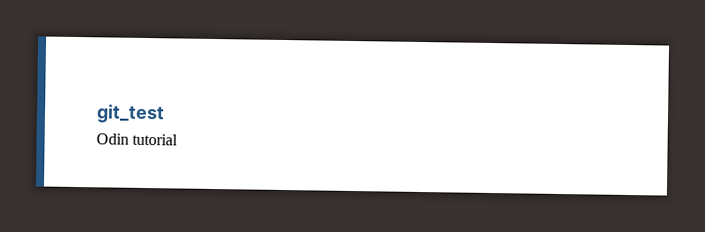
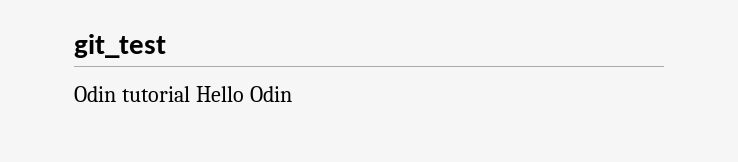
(179, 139) none -> [195,86,292,102] Hello Odin

